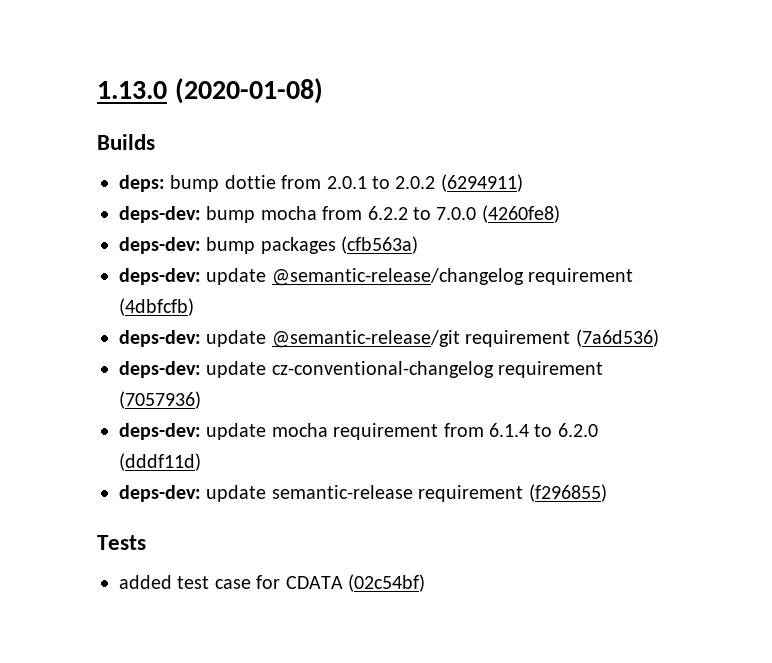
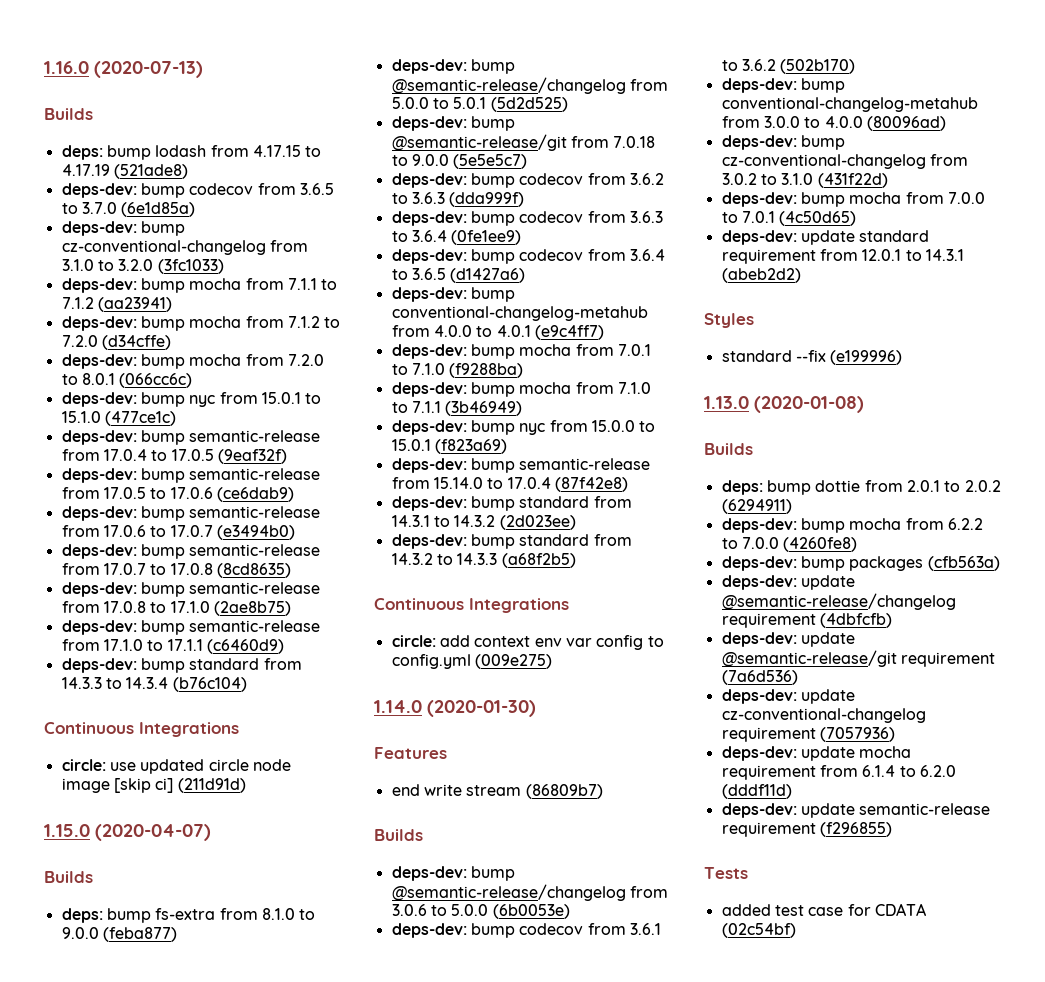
(97, 90) none -> [44,61,203,78] [44,108,93,120] [61,145,322,160] [61,164,188,179] [61,183,334,198] [61,202,196,217] [61,221,185,236] [61,240,308,255] [61,259,224,274] [61,278,338,293] [61,297,172,312] [61,316,341,331] [61,335,171,350] [61,354,324,369] [61,373,193,388] [61,392,322,407] [61,411,176,426] [61,430,321,445] [61,449,287,464] [61,468,321,483] [61,487,294,502] [61,506,321,521] [61,525,295,540] [61,544,321,559] [61,563,291,578] [61,582,321,597] [61,601,291,616] [61,620,321,635] [61,639,284,654] [61,658,302,673] [61,677,247,692] [44,722,239,737] [61,759,291,774] [61,778,246,793] [44,824,211,841] [44,871,93,883] [61,908,316,923] [61,927,177,942] [391,59,515,74] [391,77,668,94] [391,97,568,112] [391,116,515,131] [391,134,656,151] [391,154,528,169] [391,173,664,188] [391,192,525,207] [391,211,663,226] [391,230,522,245] [391,249,665,264] [391,268,526,283] [391,287,515,302] [391,306,648,321] [391,325,604,340] [391,344,651,359] [391,363,524,378] [391,382,651,397] [391,401,523,416] [391,420,656,435] [391,439,507,454] [391,458,651,473] [391,477,628,492] [391,496,632,511] [391,515,576,530] [391,534,632,549] [391,553,576,568] [374,598,569,613] [391,635,664,650] [391,654,552,669] [374,700,536,717] [374,747,447,759] [391,784,603,799] [374,829,423,841] [391,866,515,881] [391,884,668,901] [391,904,570,919] [391,923,661,938] [721,59,856,74] [721,78,845,93] [721,97,978,112] [721,116,946,131] [721,135,845,150] [721,154,968,169] [721,173,888,188] [721,192,985,207] [721,211,857,226] [721,230,930,245] [721,249,964,264] [721,268,801,283] [704,313,754,328] [721,350,903,365] 1.16.0 (2020-07-13) // Builds // deps: bump lodash from 4.17.15 to 4.17.19 (521ade8) // deps-dev: bump codecov from 3.6.5 to 3.7.0 (6e1d85a) // deps-dev: bump cz-conventional-changelog from 3.1.0 to 3.2.0 (3fc1033) // deps-dev: bump mocha from 7.1.1 to 7.1.2 (aa23941) // deps-dev: bump mocha from 7.1.2 to 7.2.0 (d34cffe) // deps-dev: bump mocha from 7.2.0 to 8.0.1 (066cc6c) // deps-dev: bump nyc from 15.0.1 to 15.1.0 (477ce1c) // deps-dev: bump semantic-release from 17.0.4 to 17.0.5 (9eaf32f) // deps-dev: bump semantic-release from 17.0.5 to 17.0.6 (ce6dab9) // deps-dev: bump semantic-release from 17.0.6 to 17.0.7 (e3494b0) // deps-dev: bump semantic-release from 17.0.7 to 17.0.8 (8cd8635) // deps-dev: bump semantic-release from 17.0.8 to 17.1.0 (2ae8b75) // deps-dev: bump semantic-release from 17.1.0 to 17.1.1 (c6460d9) // deps-dev: bump standard from 14.3.3 to 14.3.4 (b76c104) // Continuous Integrations // circle: use updated circle node image [skip ci] (211d91d) // 1.15.0 (2020-04-07) // Builds // deps: bump fs-extra from 8.1.0 to 9.0.0 (feba877) // deps-dev: bump @semantic-release/changelog from 5.0.0 to 5.0.1 (5d2d525) // deps-dev: bump @semantic-release/git from 7.0.18 to 9.0.0 (5e5e5c7) // deps-dev: bump codecov from 3.6.2 to 3.6.3 (dda999f) // deps-dev: bump codecov from 3.6.3 to 3.6.4 (0fe1ee9) // deps-dev: bump codecov from 3.6.4 to 3.6.5 (d1427a6) // deps-dev: bump conventional-changelog-metahub from 4.0.0 to 4.0.1 (e9c4ff7) // deps-dev: bump mocha from 7.0.1 to 7.1.0 (f9288ba) // deps-dev: bump mocha from 7.1.0 to 7.1.1 (3b46949) // deps-dev: bump nyc from 15.0.0 to 15.0.1 (f823a69) // deps-dev: bump semantic-release from 15.14.0 to 17.0.4 (87f42e8) // deps-dev: bump standard from 14.3.1 to 14.3.2 (2d023ee) // deps-dev: bump standard from 14.3.2 to 14.3.3 (a68f2b5) // Continuous Integrations // circle: add context env var config to config.yml (009e275) // 1.14.0 (2020-01-30) // Features // end write stream (86809b7) // Builds // deps-dev: bump @semantic-release/changelog from 3.0.6 to 5.0.0 (6b0053e) // deps-dev: bump codecov from 3.6.1 to 3.6.2 (502b170) // deps-dev: bump conventional-changelog-metahub from 3.0.0 to 4.0.0 (80096ad) // deps-dev: bump cz-conventional-changelog from 3.0.2 to 3.1.0 (431f22d) // deps-dev: bump mocha from 7.0.0 to 7.0.1 (4c50d65) // deps-dev: update standard requirement from 12.0.1 to 14.3.1 (abeb2d2) // Styles // standard --fix (e199996) //

